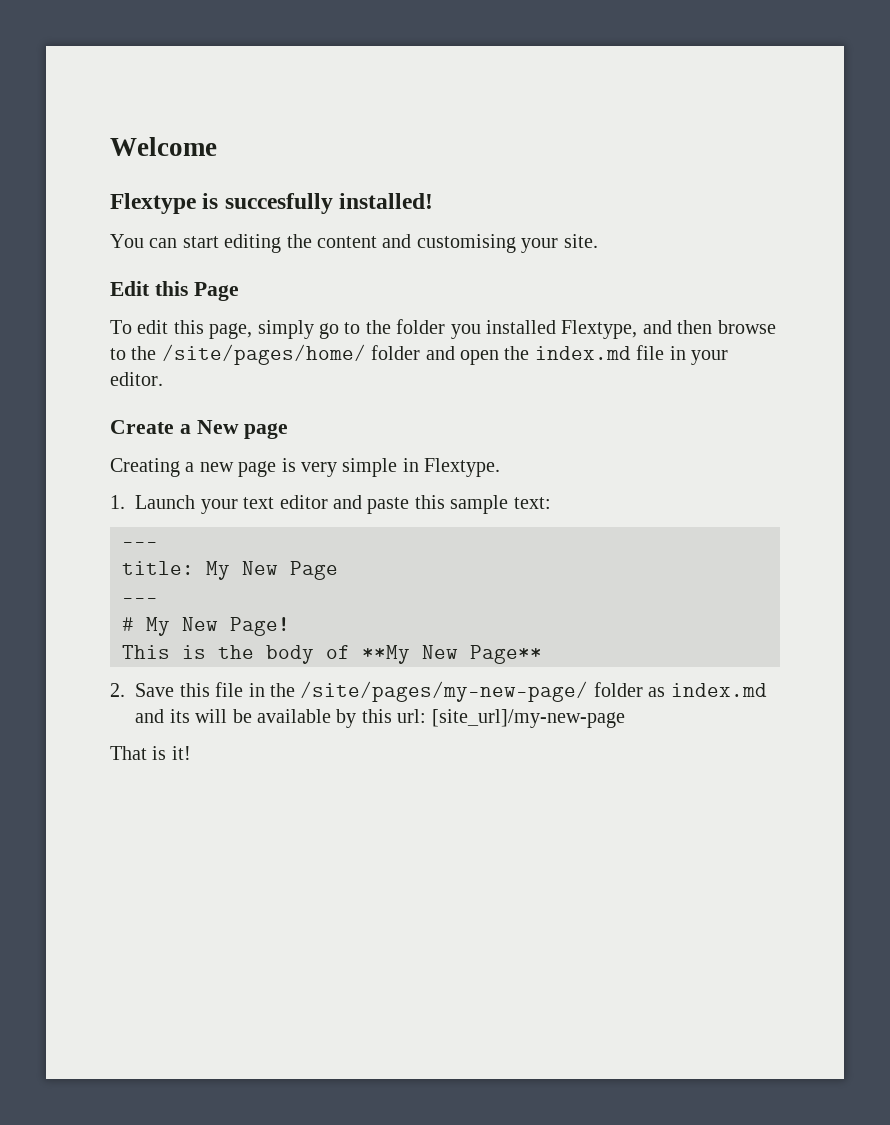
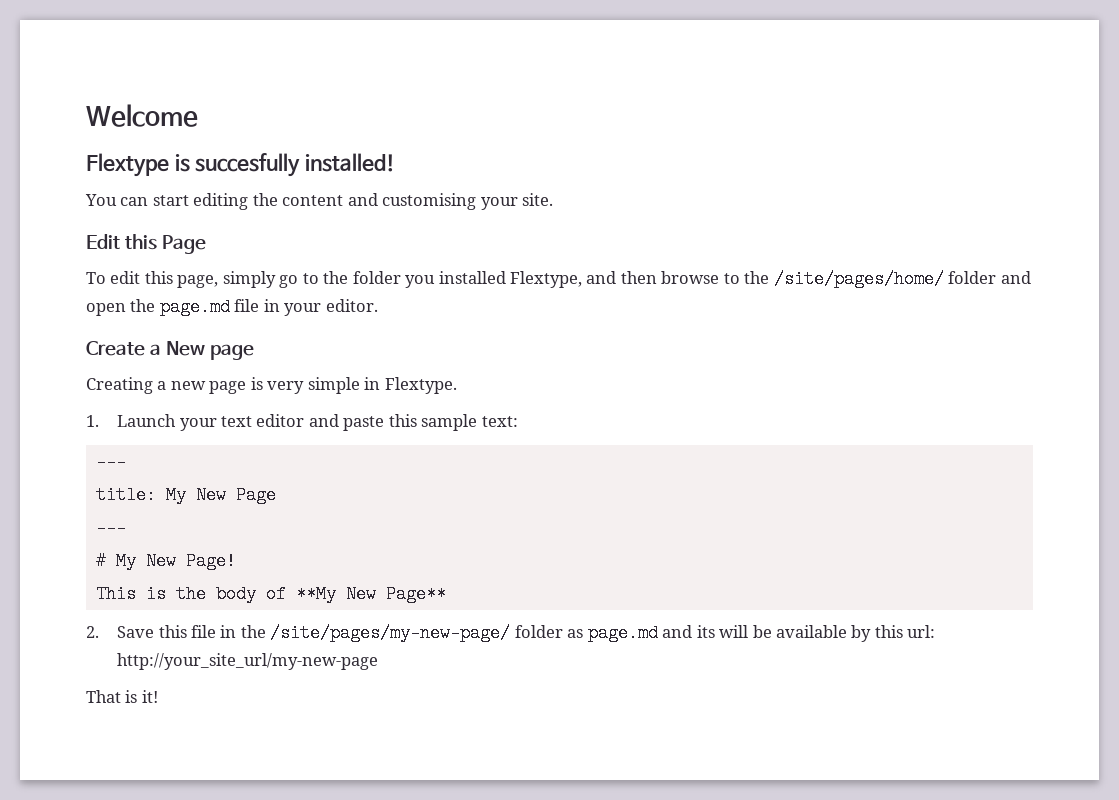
[534,346,631,360] index.md -> [159,298,230,316] page.md
[670,683,767,697] index.md -> [587,624,658,642] page.md
[431,709,625,728] [site_url]/my-new-page -> [117,653,379,670] http://your_site_url/my-new-page

